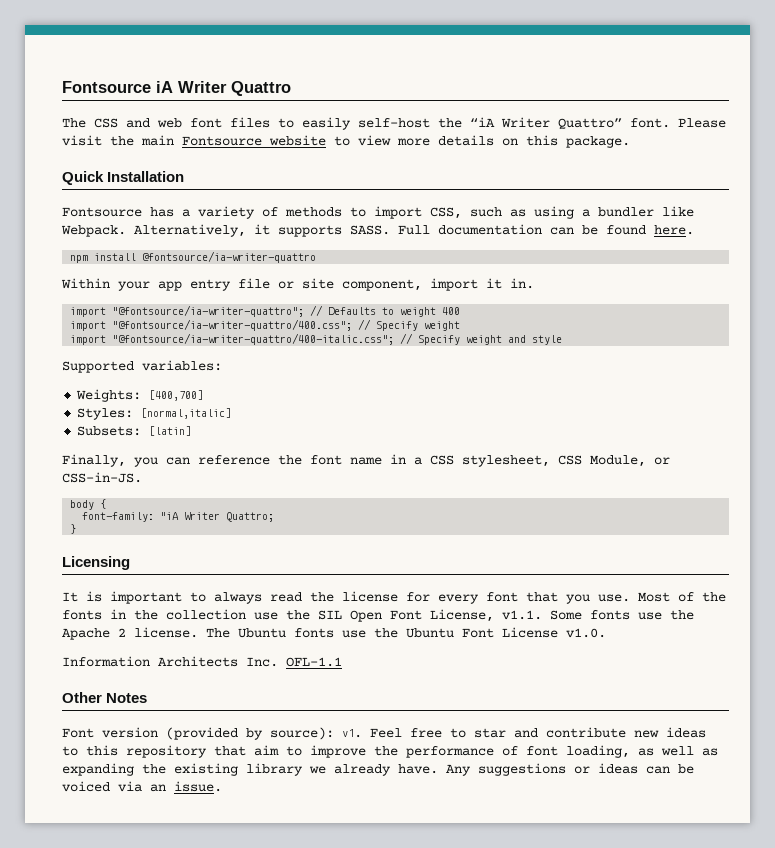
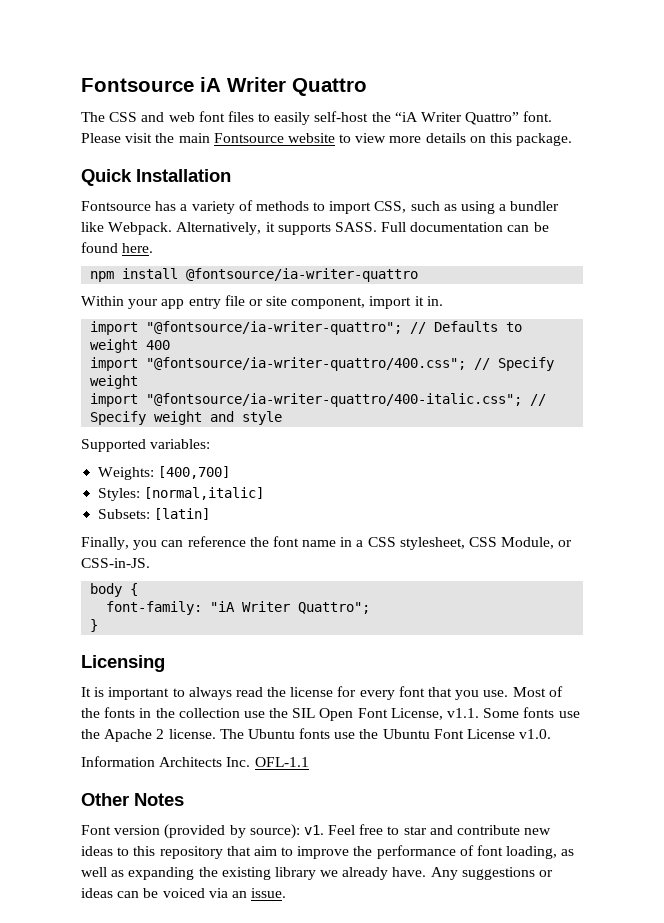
[226,512,275,522] Quattro; -> [298,602,371,614] Quattro";

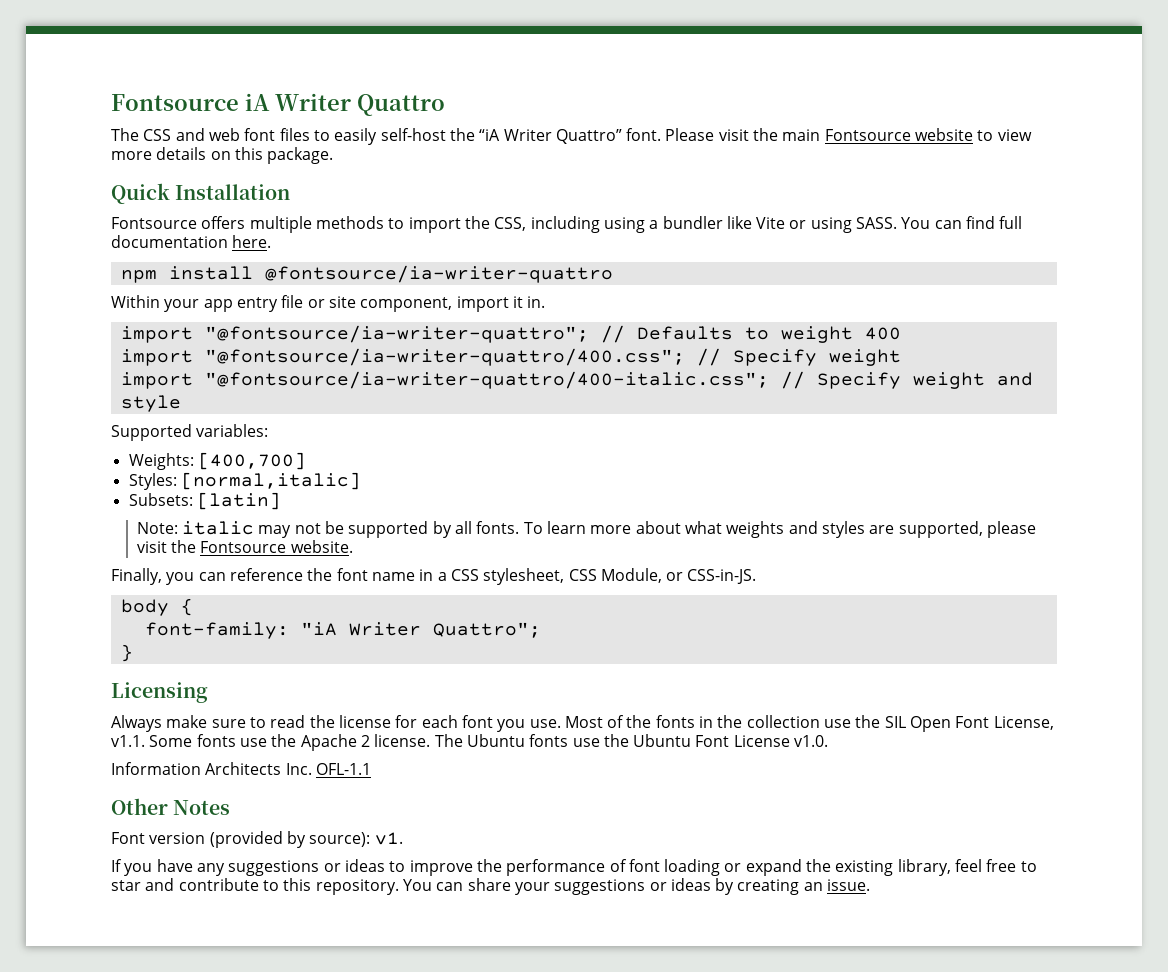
[155,200,560,214] [81,222,549,235] [81,242,118,253] has a variety of methods to import CSS, such as using a bundler like Webpack. Alternatively, it supports SASS. Full documentation can be found -> [201,216,1023,233] [111,235,228,248] offers multiple methods to import the CSS, including using a bundler like Vite or using SASS. You can find full documentation
(211, 514) none -> [136,521,1036,538] [136,540,353,553] // Note: italic may not be supported by all fonts. To learn more about what weights and styles are supported, please visit the Fontsource website.
[81,687,232,700] It is important to always -> [111,715,266,732] Always make sure to
[359,686,453,700] every font that -> [421,715,493,728] each font
[328,824,552,835] [81,846,277,859] Feel free to star and contribute new ideas to this repository that aim -> [111,859,385,876] // If you have any suggestions or ideas
[506,846,575,859] [81,867,554,880] [81,888,228,898] loading, as well as expanding the existing library we already have. Any suggestions or ideas can be voiced via -> [664,859,1037,876] [111,878,800,895] loading or expand the existing library, feel free to star and contribute to this repository. You can share your suggestions or ideas by creating

